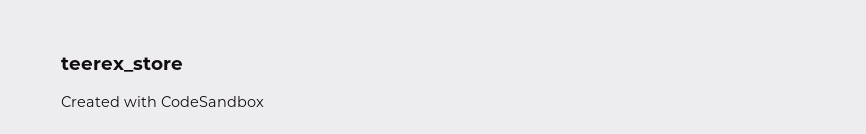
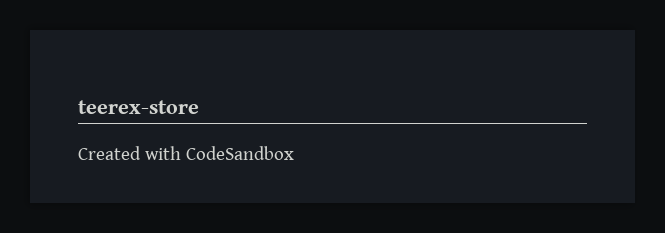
[61,57,183,72] teerex_store -> [78,100,199,114] teerex-store

